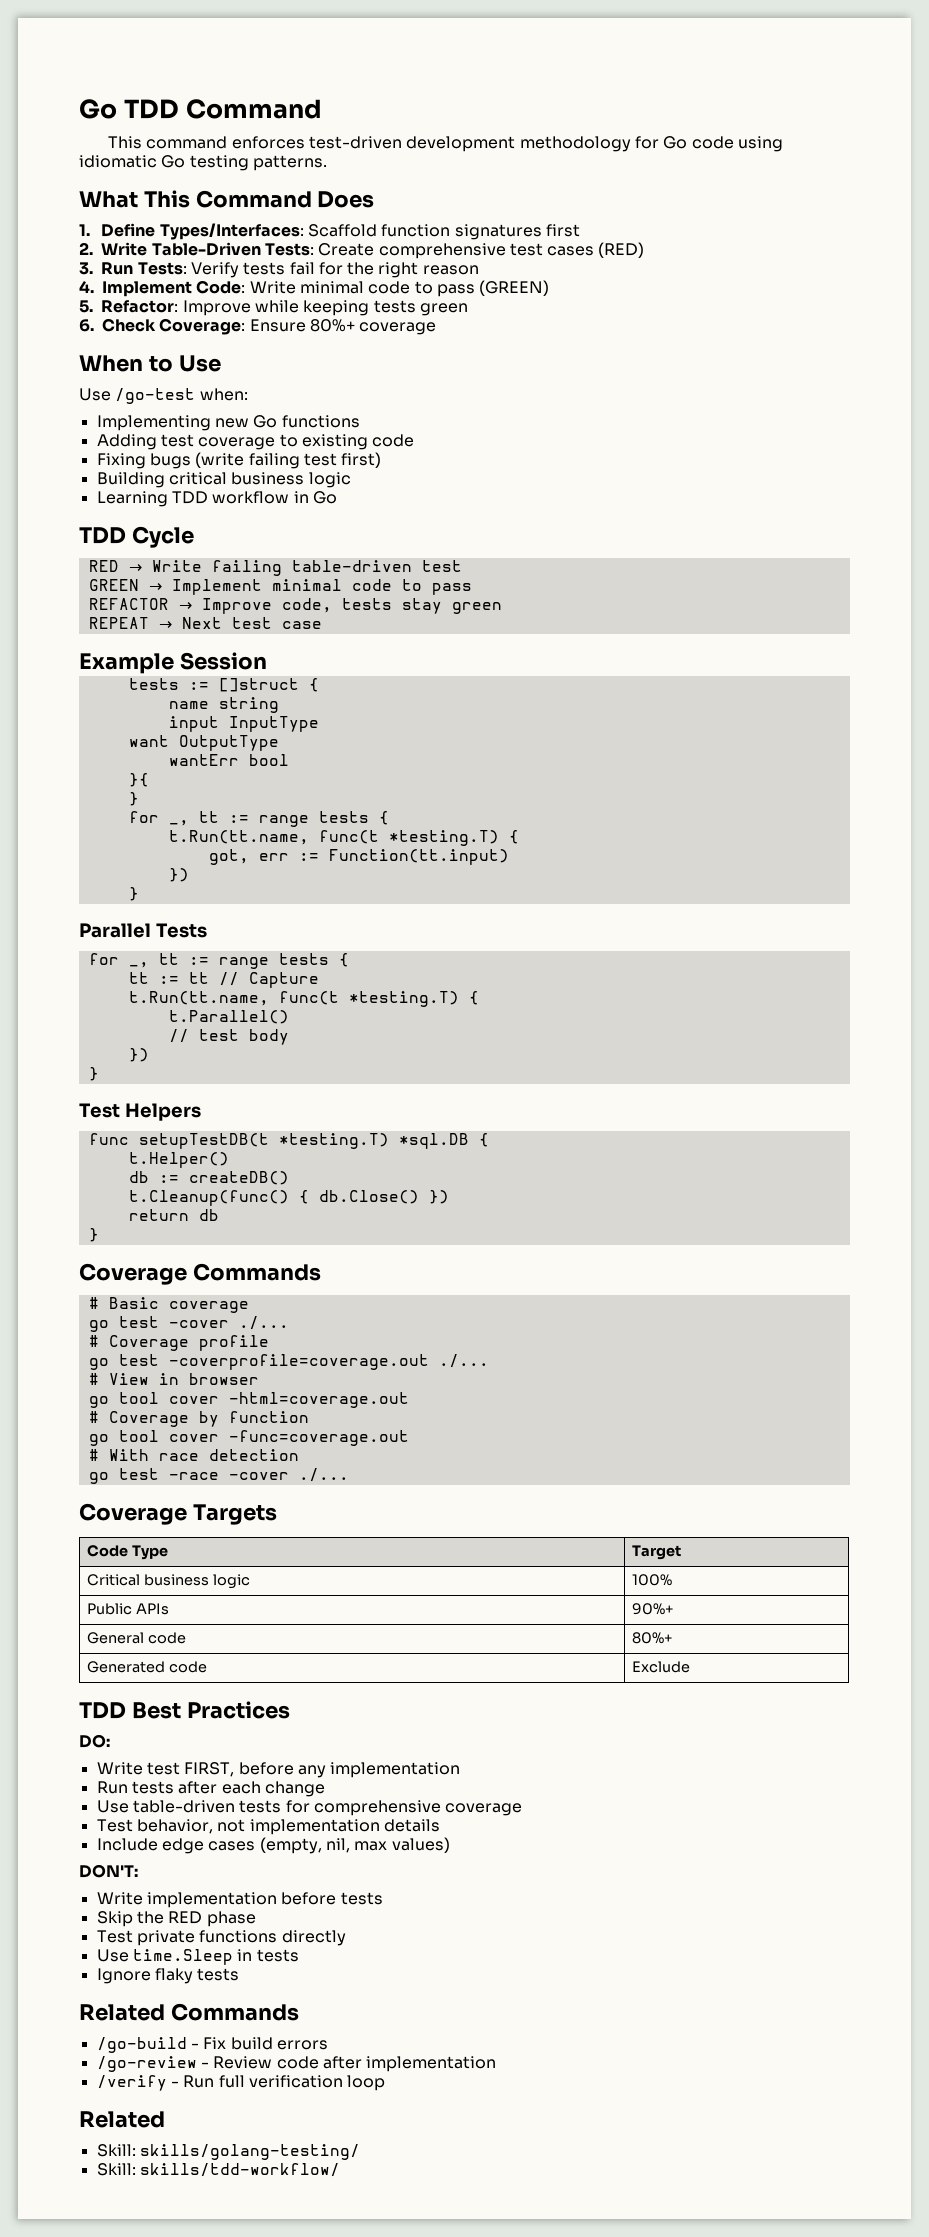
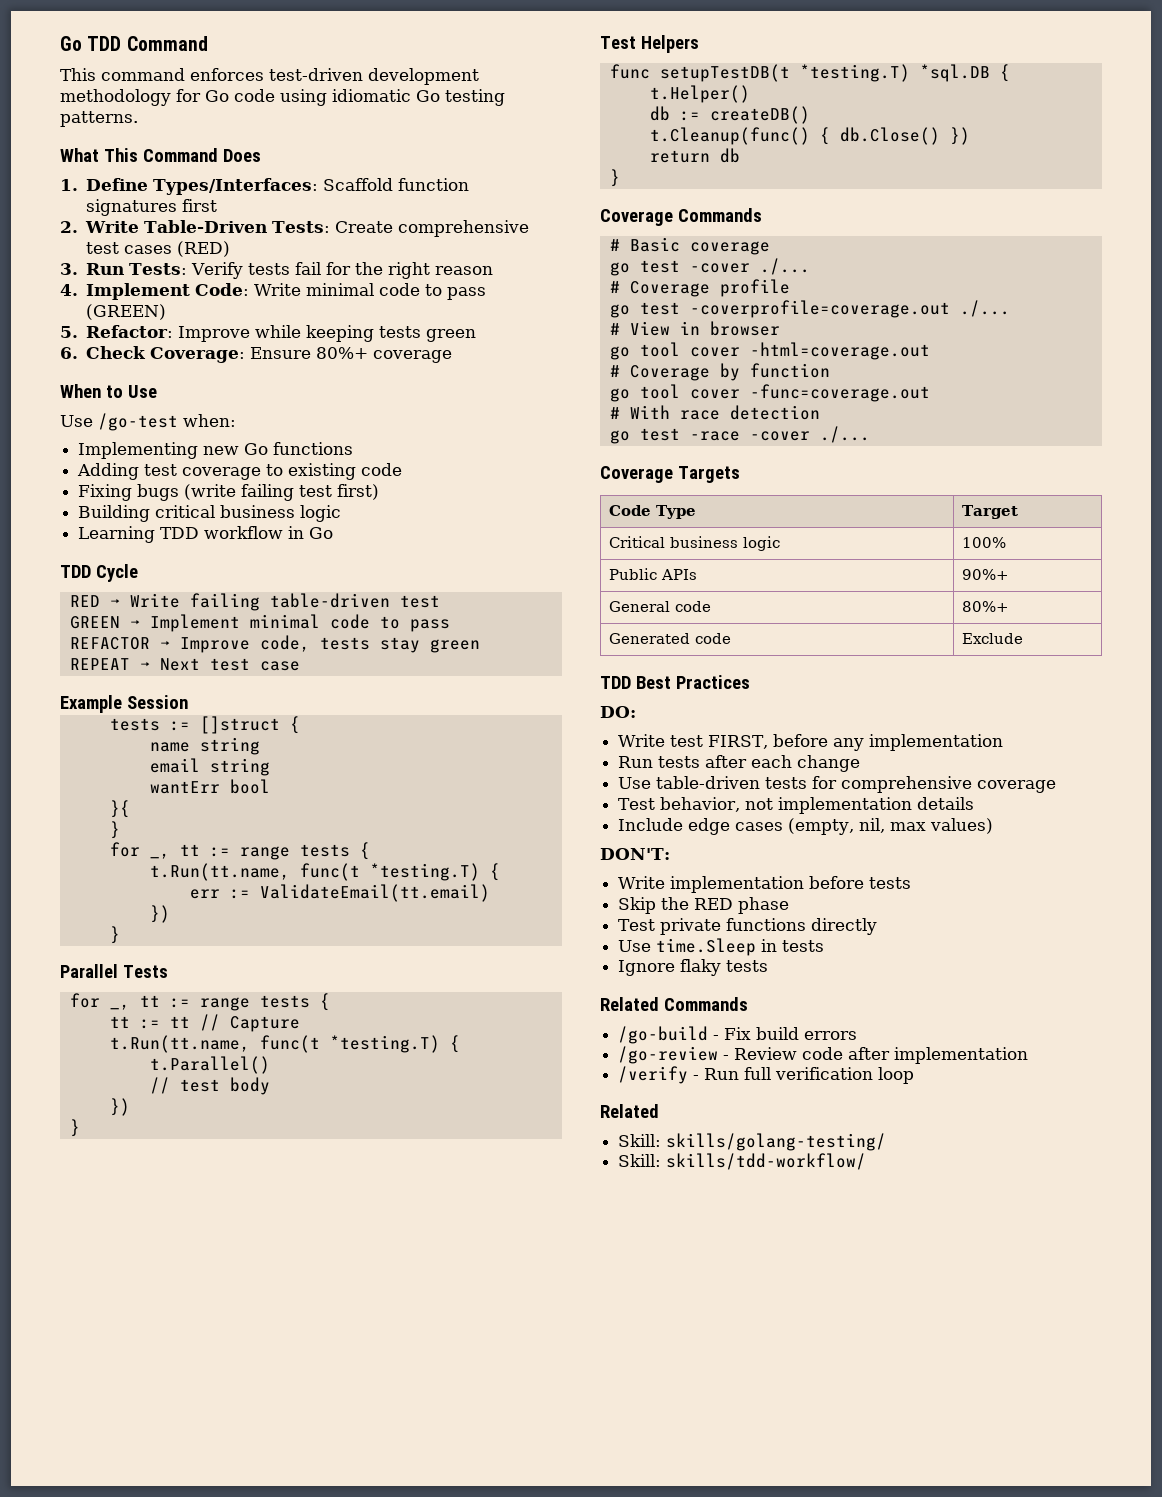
[168,716,319,732] [128,735,279,751] input InputType // want OutputType -> [149,758,270,776] email string
[208,849,249,865] got, -> (500, 872) none
[328,849,509,865] Function(tt.input) -> [259,884,490,902] ValidateEmail(tt.email)

